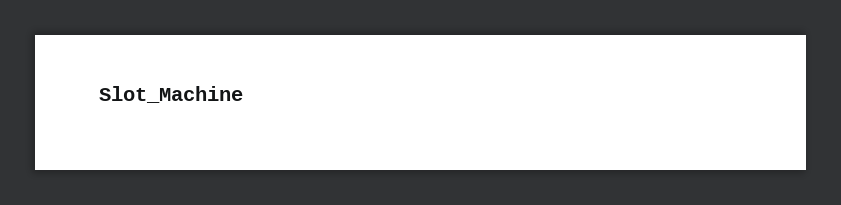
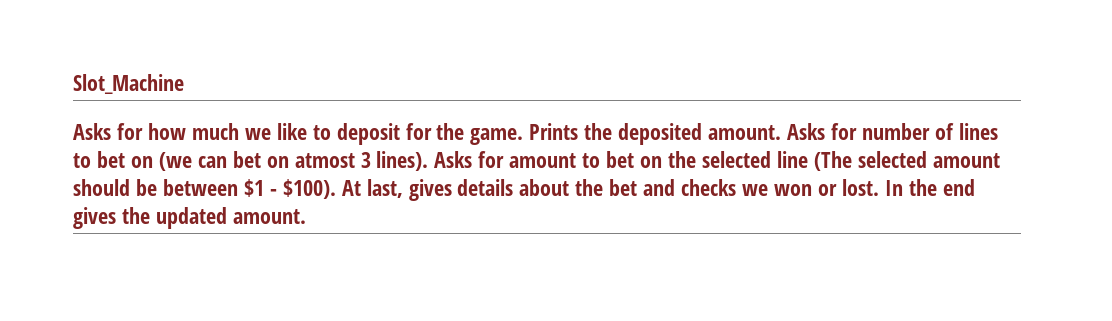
(243, 94) none -> [73,123,998,145] [73,151,1000,171] [73,179,975,201] [73,207,306,229] // Asks for how much we like to deposit for the game. Prints the deposited amount. Asks for number of lines to bet on (we can bet on atmost 3 lines). Asks for amount to bet on the selected line (The selected amount should be between $1 - $100). At last, gives details about the bet and checks we won or lost. In the end gives the updated amount.

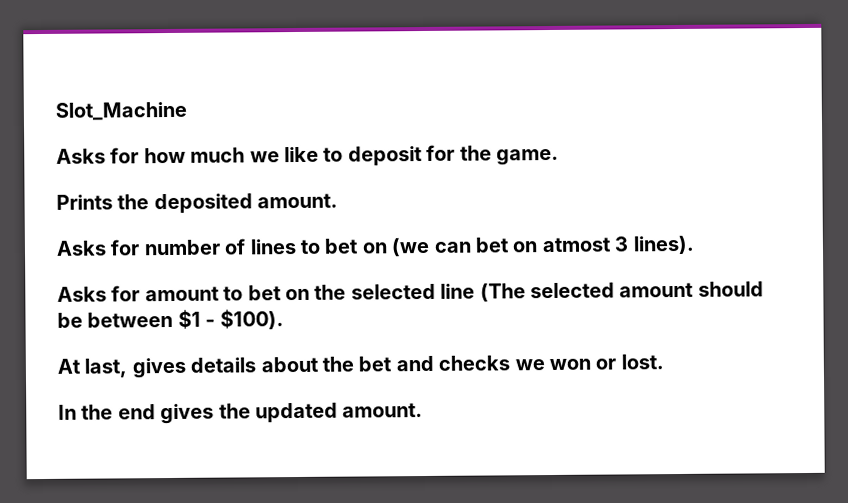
(524, 136) none -> (559, 157) //
(782, 132) none -> (339, 201) //
(429, 161) none -> (695, 244) //
(336, 189) none -> (284, 319) //
(879, 187) none -> (664, 362) //

